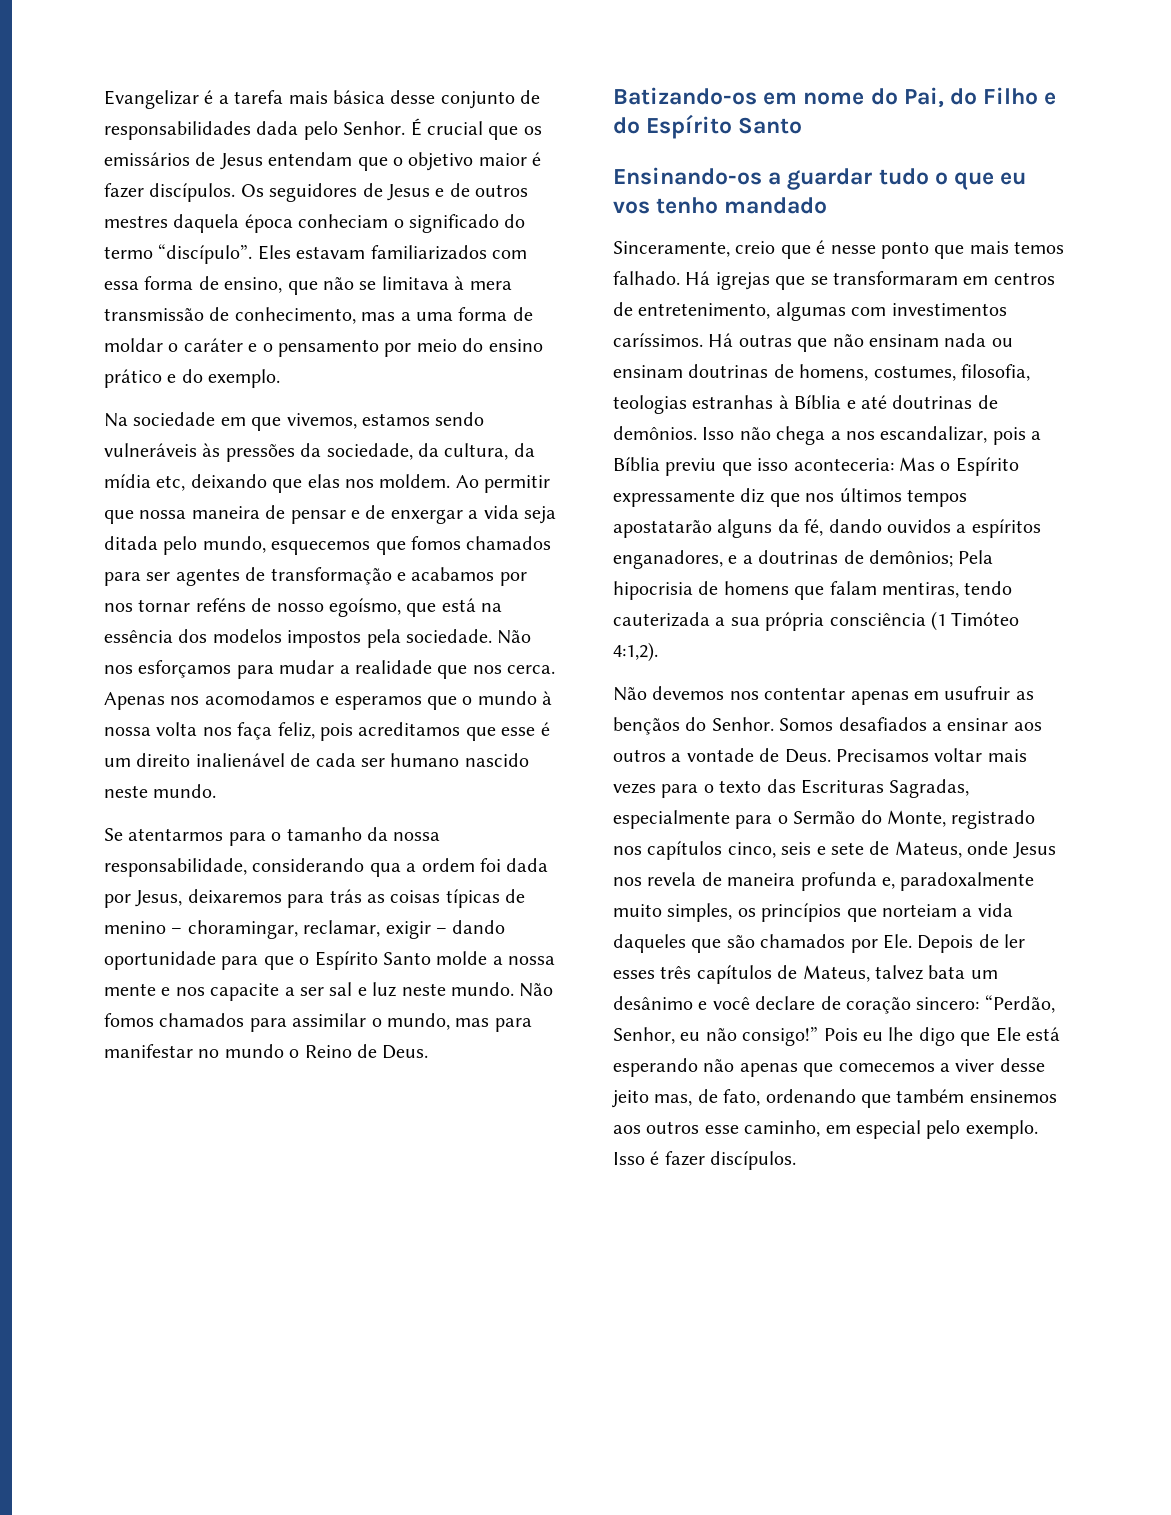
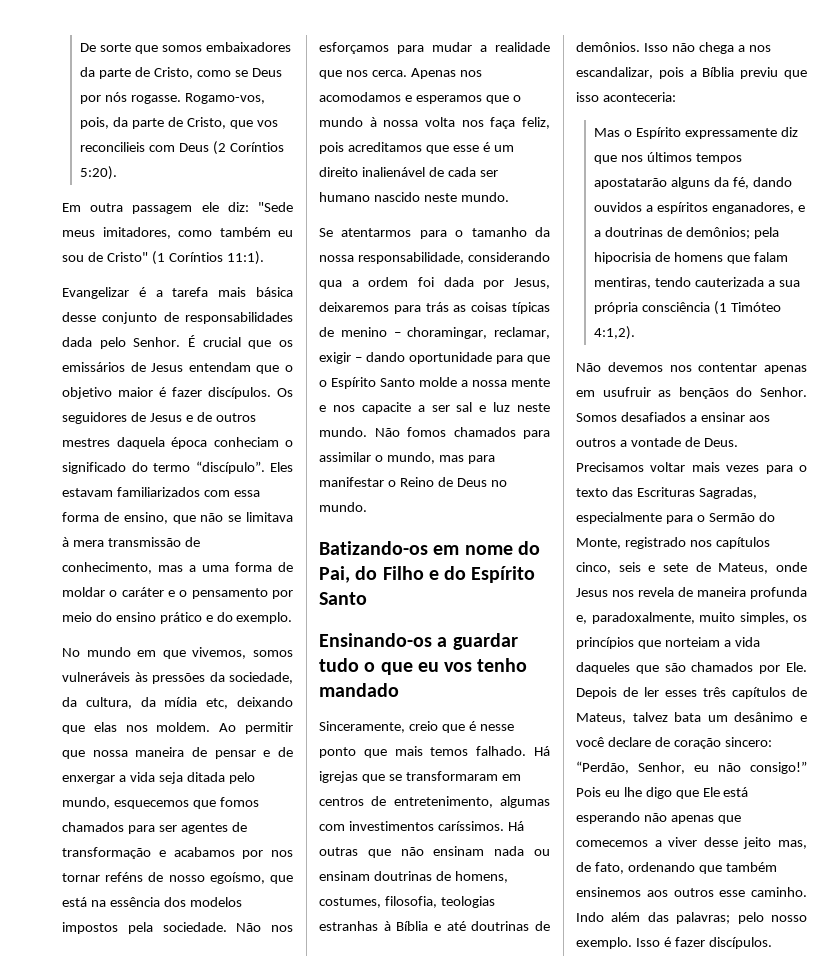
(104, 99) none -> [80,42,291,54] [80,67,282,79] [80,92,265,104] [80,117,278,129] [80,141,284,155] [80,166,118,180] [62,202,293,214] [62,227,293,239] [62,251,264,265] De sorte que somos embaixadores da parte de Cristo, como se Deus por nós rogasse. Rogamo-vos, pois, da parte de Cristo, que vos reconcilieis com Deus (2 Coríntios 5:20). // Em outra passagem ele diz: "Sede meus imitadores, como também eu sou de Cristo" (1 Coríntios 11:1). //
[104,412,216,427] Na sociedade -> [62,647,131,657] No mundo
[362,412,485,426] estamos sendo -> [253,650,293,657] somos
[198,1044,284,1058] no mundo -> (384, 482) none
[382,1045,429,1059] Deus. -> [456,478,507,487] [319,502,367,512] Deus no mundo.
(894, 464) none -> (676, 97) //
[958,550,994,564] Pela -> [753,227,779,239] pela
[900,872,1035,891] paradoxalmente -> [591,612,695,624] paradoxalmente,
[744,1120,961,1139] caminho, em especial pelo -> [751,887,807,897] [576,912,807,924] caminho. Indo além das palavras; pelo nosso

